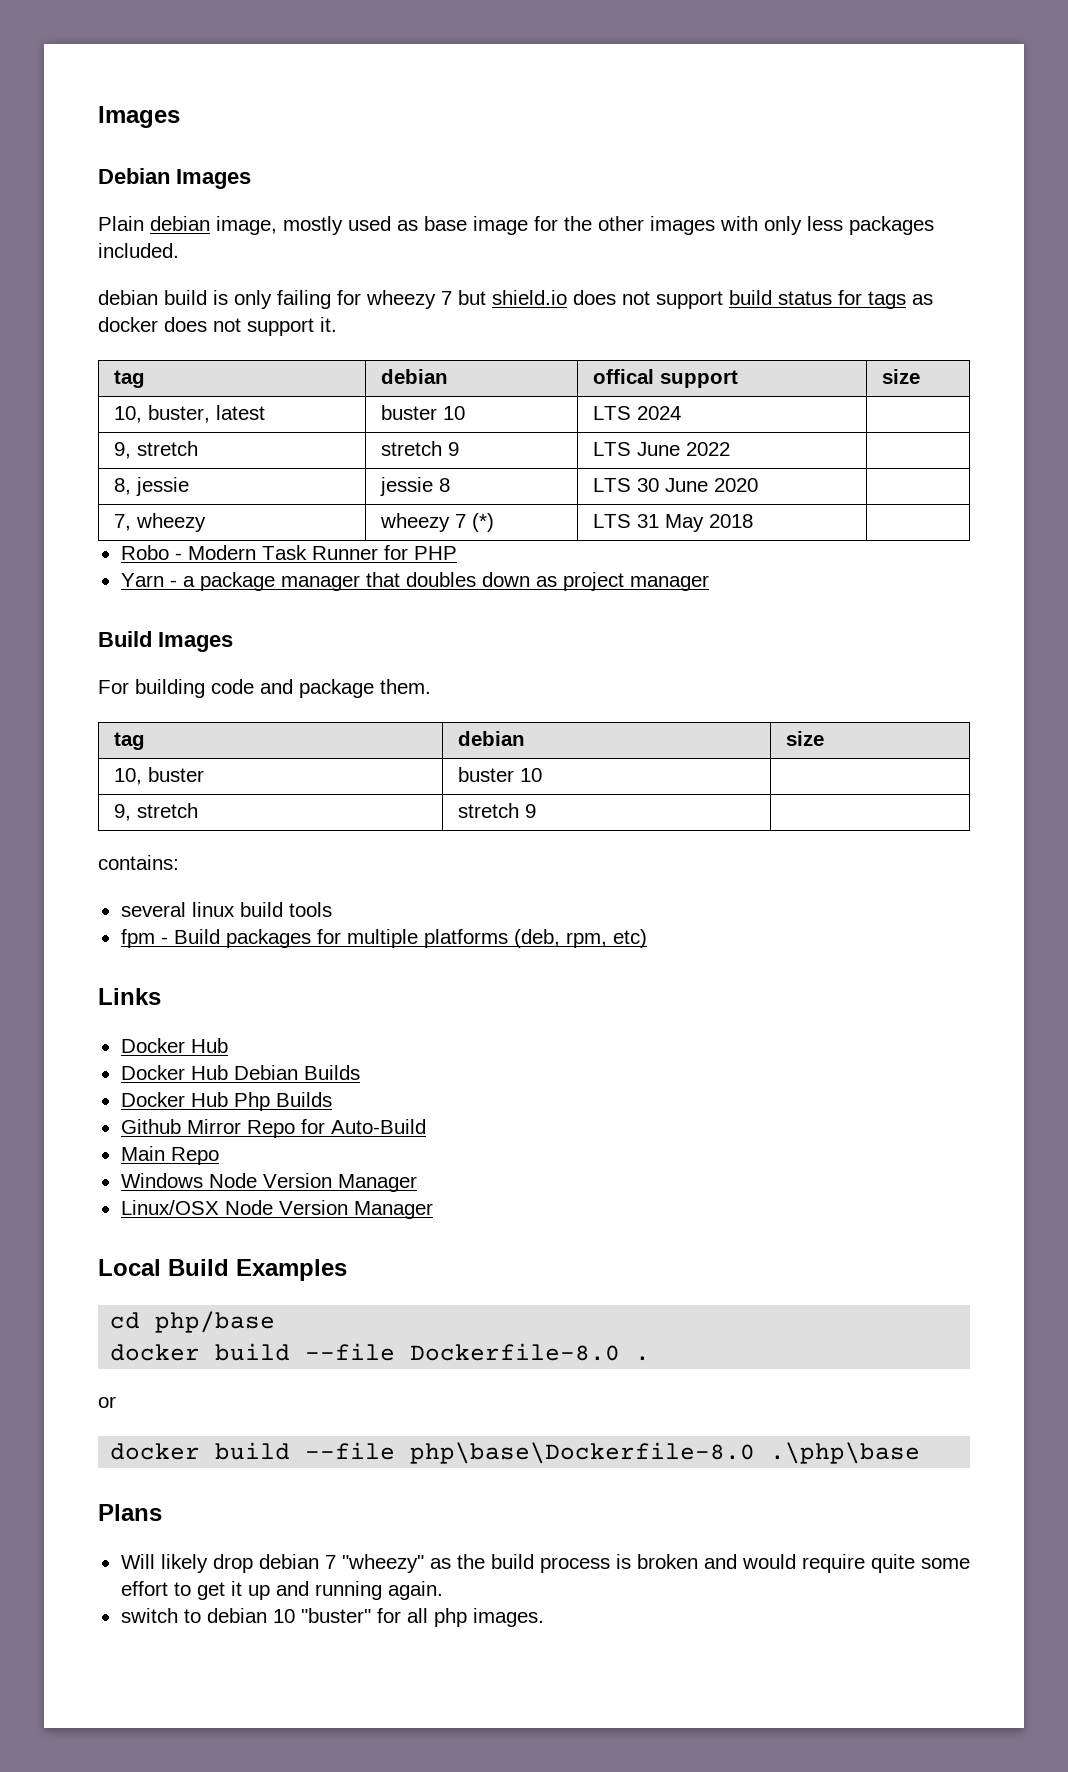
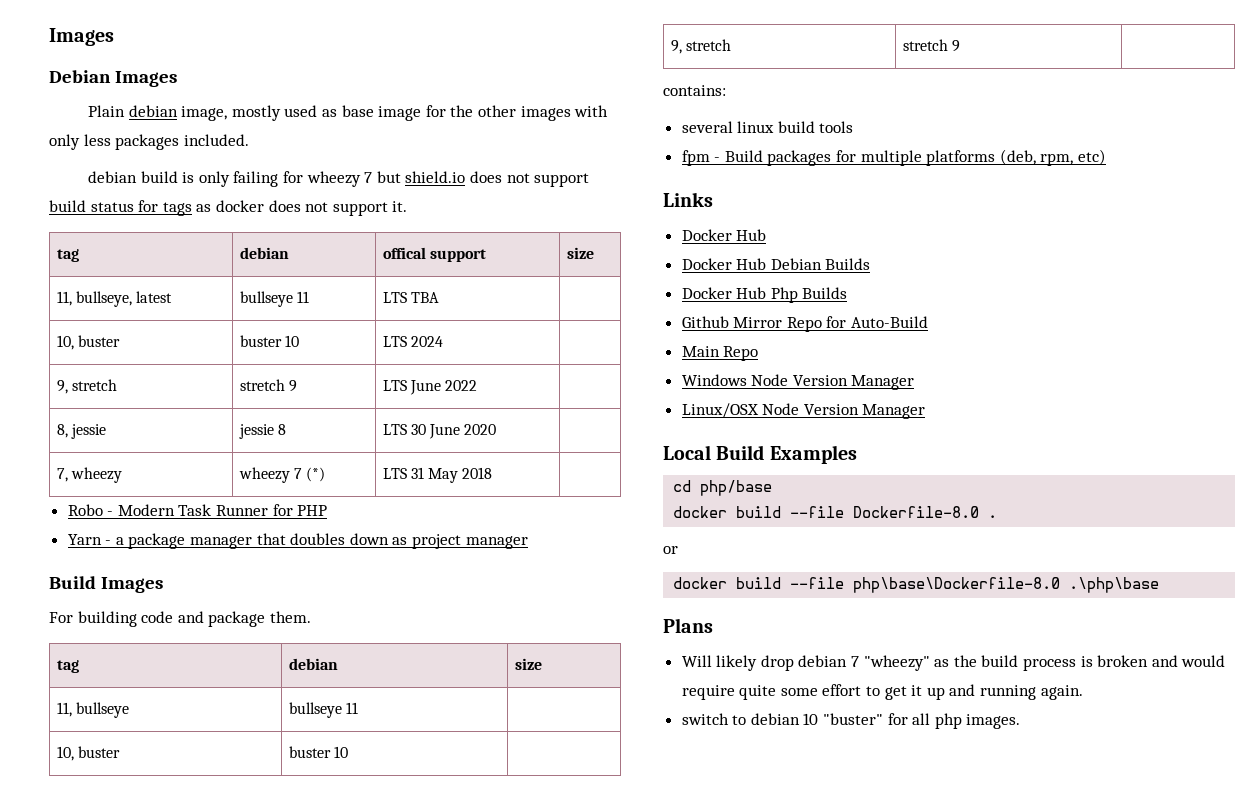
[114,405,266,423] // 10, buster, latest -> [56,291,173,307] [239,291,310,307] [382,292,440,303] [56,335,121,350] // 11, bullseye, latest | bullseye 11 | LTS TBA | // 10, buster
(825, 738) none -> [56,702,130,718] [288,702,359,718] // 11, bullseye | bullseye 11 |

